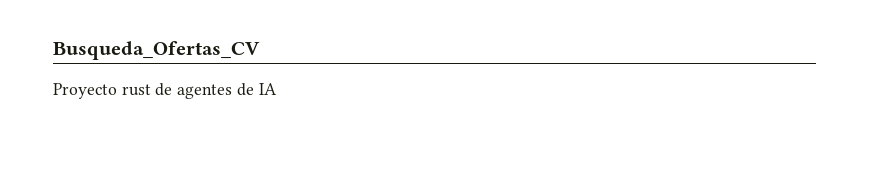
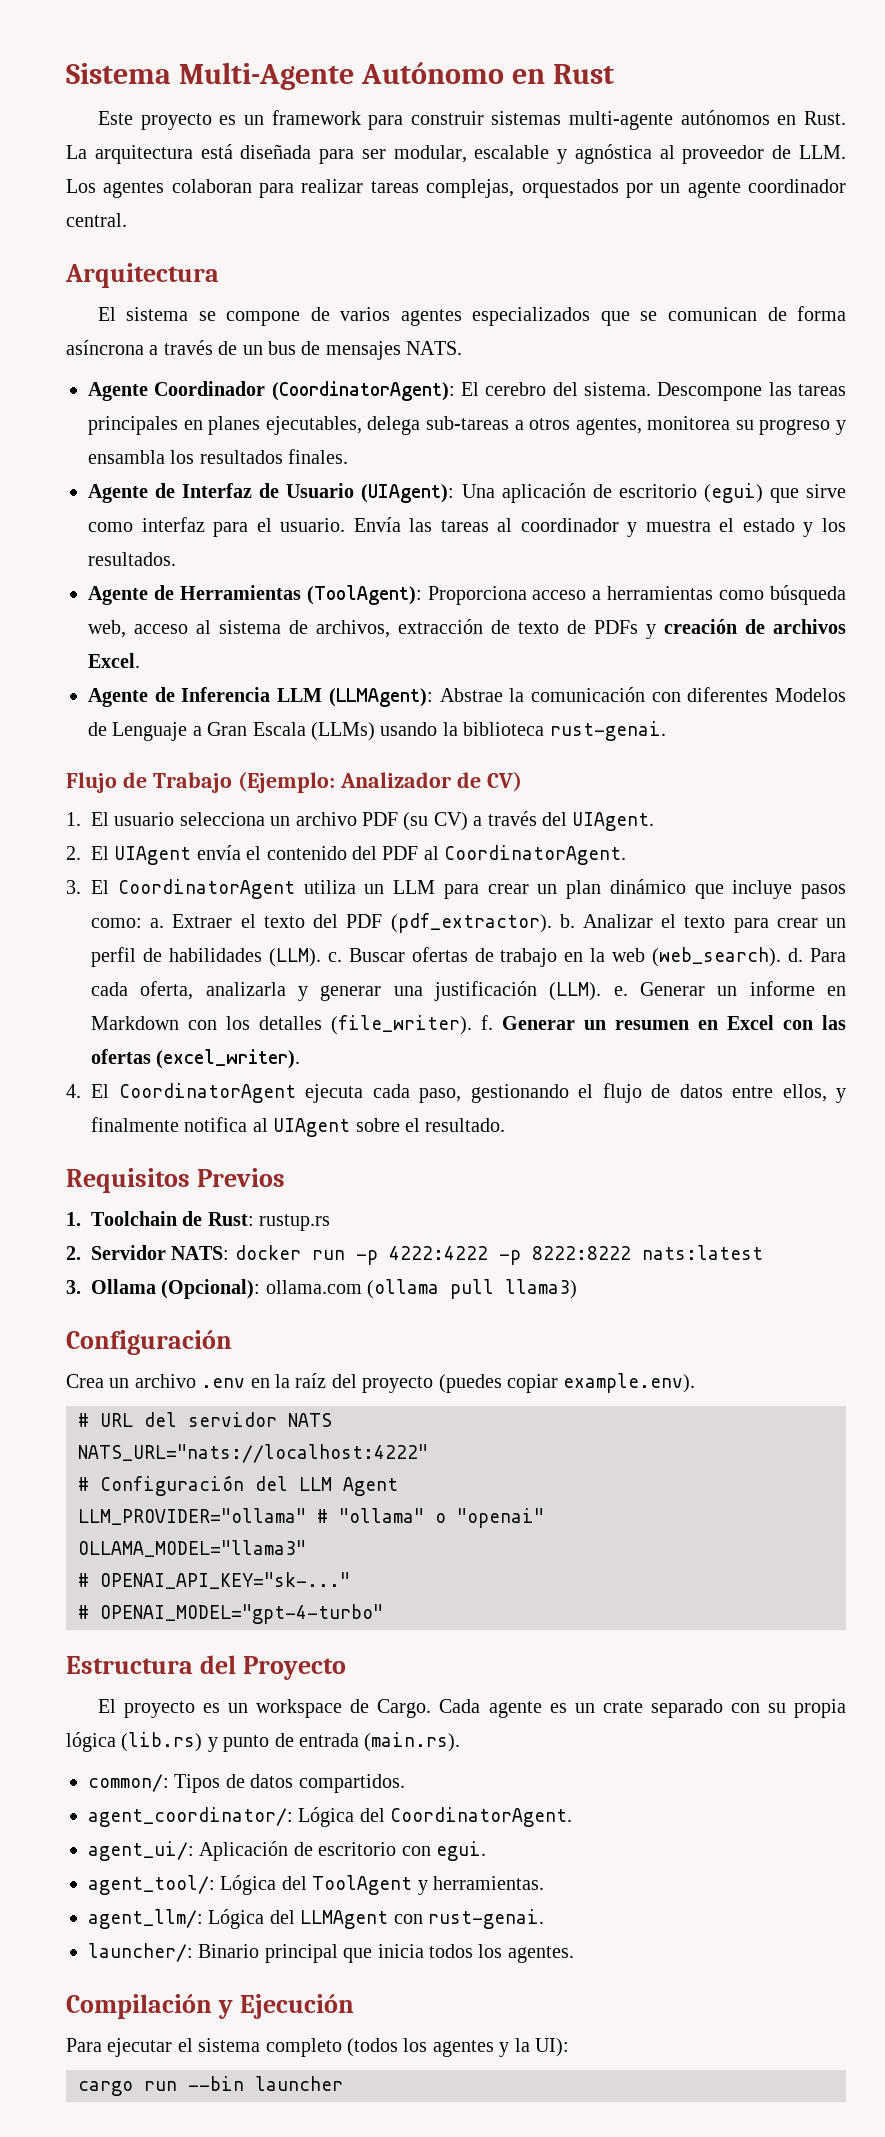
[53,41,260,60] [53,83,277,99] Busqueda_Ofertas_CV // Proyecto rust de agentes de IA -> [66,62,615,90] [97,110,846,130] [66,144,846,164] [66,179,847,198] [66,213,127,227] [65,263,219,288] [97,306,846,326] [66,340,463,360] [88,381,846,401] [88,416,846,435] [88,449,349,464] [88,483,847,503] [88,517,846,537] [88,552,176,566] [88,585,847,605] [88,619,846,639] [88,653,140,668] [88,687,847,707] [88,721,666,741] [66,771,522,793] [66,811,655,831] [66,845,627,865] [66,879,846,899] [91,913,846,933] [91,947,847,967] [91,981,847,1001] [91,1015,846,1035] [91,1049,301,1069] [66,1083,846,1103] [91,1117,506,1137] [66,1168,285,1193] [66,1211,331,1231] [66,1245,763,1265] [66,1279,578,1299] [66,1330,232,1355] [66,1373,696,1393] [78,1412,332,1427] [78,1444,428,1463] [78,1475,398,1496] [78,1508,544,1528] [78,1540,306,1557] [78,1572,350,1589] [78,1604,383,1624] [66,1655,346,1680] [97,1699,847,1718] [66,1732,461,1752] [88,1774,405,1793] [88,1807,573,1827] [88,1841,486,1861] [88,1875,544,1895] [88,1909,544,1929] [88,1943,574,1963] [66,1994,354,2019] [66,2038,569,2057] [78,2076,343,2096] Sistema Multi-Agente Autónomo en Rust // Este proyecto es un framework para construir sistemas multi-agente autónomos en Rust. La arquitectura está diseñada para ser modular, escalable y agnóstica al proveedor de LLM. Los agentes colaboran para realizar tareas complejas, orquestados por un agente coordinador central. // Arquitectura // El sistema se compone de varios agentes especializados que se comunican de forma asíncrona a través de un bus de mensajes NATS. // Agente Coordinador (CoordinatorAgent): El cerebro del sistema. Descompone las tareas principales en planes ejecutables, delega sub-tareas a otros agentes, monitorea su progreso y ensambla los resultados finales. // Agente de Interfaz de Usuario (UIAgent): Una aplicación de escritorio (egui) que sirve como interfaz para el usuario. Envía las tareas al coordinador y muestra el estado y los resultados. // Agente de Herramientas (ToolAgent): Proporciona acceso a herramientas como búsqueda web, acceso al sistema de archivos, extracción de texto de PDFs y creación de archivos Excel. // Agente de Inferencia LLM (LLMAgent): Abstrae la comunicación con diferentes Modelos de Lenguaje a Gran Escala (LLMs) usando la biblioteca rust-genai. // Flujo de Trabajo (Ejemplo: Analizador de CV) // 1. El usuario selecciona un archivo PDF (su CV) a través del UIAgent. // 2. El UIAgent envía el contenido del PDF al CoordinatorAgent. // 3. El CoordinatorAgent utiliza un LLM para crear un plan dinámico que incluye pasos como: a. Extraer el texto del PDF (pdf_extractor). b. Analizar el texto para crear un perfil de habilidades (LLM). c. Buscar ofertas de trabajo en la web (web_search). d. Para cada oferta, analizarla y generar una justificación (LLM). e. Generar un informe en Markdown con los detalles (file_writer). f. Generar un resumen en Excel con las ofertas (excel_writer). // 4. El CoordinatorAgent ejecuta cada paso, gestionando el flujo de datos entre ellos, y finalmente notifica al UIAgent sobre el resultado. // Requisitos Previos // 1. Toolchain de Rust: rustup.rs // 2. Servidor NATS: docker run -p 4222:4222 -p 8222:8222 nats:latest // 3. Ollama (Opcional): ollama.com (ollama pull llama3) // Configuración // Crea un archivo .env en la raíz del proyecto (puedes copiar example.env). // # URL del servidor NATS // NATS_URL="nats://localhost:4222" // # Configuración del LLM Agent // LLM_PROVIDER="ollama" # "ollama" o "openai" // OLLAMA_MODEL="llama3" // # OPENAI_API_KEY="sk-..." // # OPENAI_MODEL="gpt-4-turbo" // Estructura del Proyecto // El proyecto es un workspace de Cargo. Cada agente es un crate separado con su propia lógica (lib.rs) y punto de entrada (main.rs). // common/: Tipos de datos compartidos. // agent_coordinator/: Lógica del CoordinatorAgent. // agent_ui/: Aplicación de escritorio con egui. // agent_tool/: Lógica del ToolAgent y herramientas. // agent_llm/: Lógica del LLMAgent con rust-genai. // launcher/: Binario principal que inicia todos los agentes. // Compilación y Ejecución // Para ejecutar el sistema completo (todos los agentes y la UI): // cargo run --bin launcher

